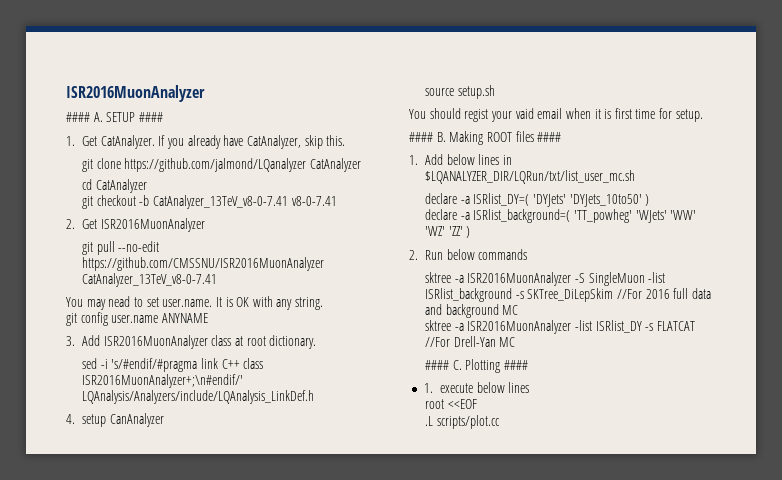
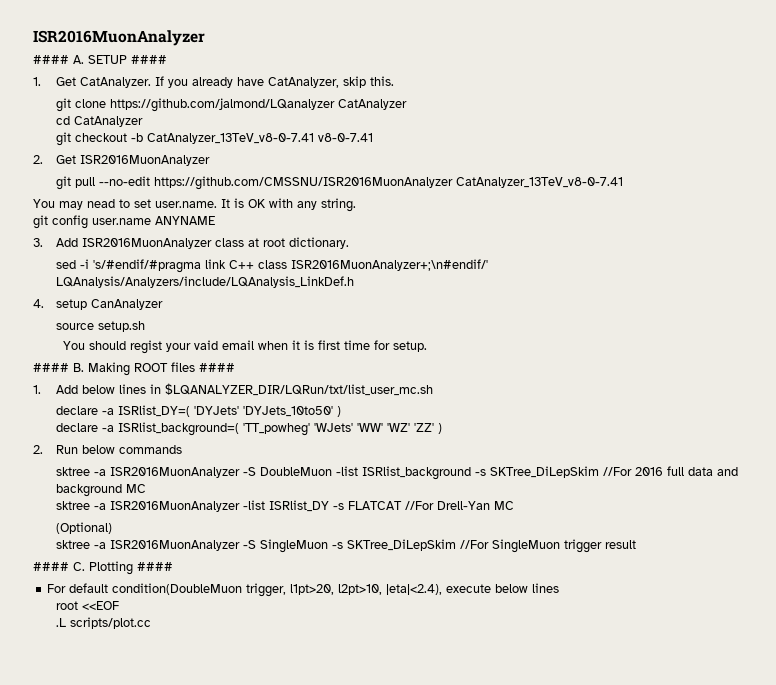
[588,272,645,286] SingleMuon -> [260,467,333,476] DoubleMuon
[425,359,529,373] [423,383,433,393] #### C. Plotting #### // 1. -> [56,522,113,534] [56,539,637,553] [33,561,173,575] [47,583,443,597] (Optional) // sktree -a ISR2016MuonAnalyzer -S SingleMuon -s SKTree_DiLepSkim //For SingleMuon trigger result // #### C. Plotting #### // For default condition(DoubleMuon trigger, l1pt>20, l2pt>10, |eta|<2.4),

